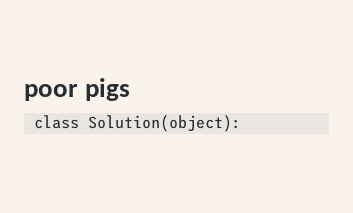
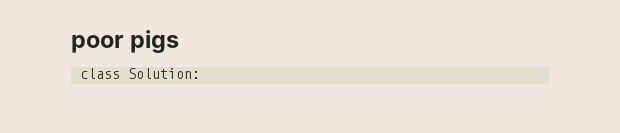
[88,115,242,132] Solution(object): -> [128,68,200,79] Solution:

